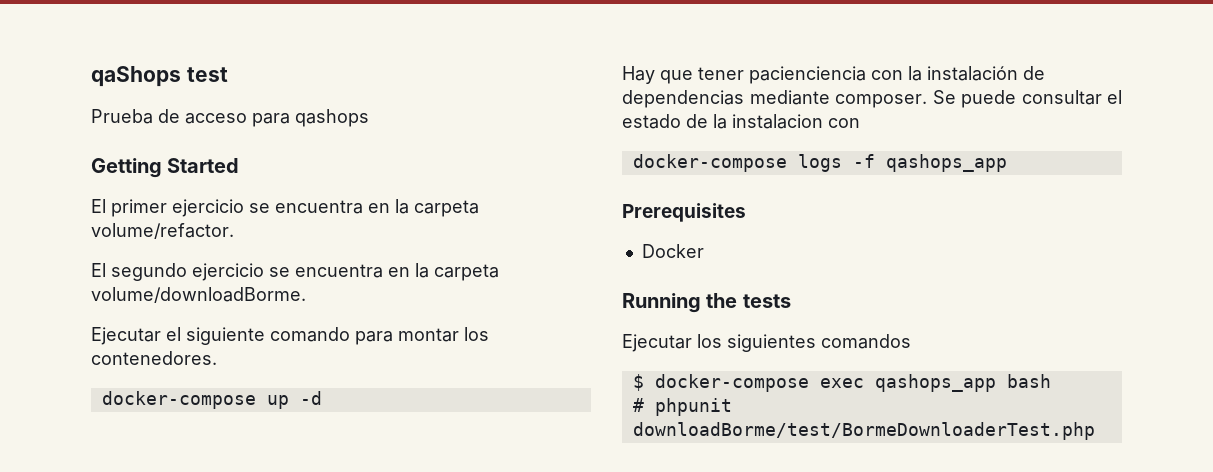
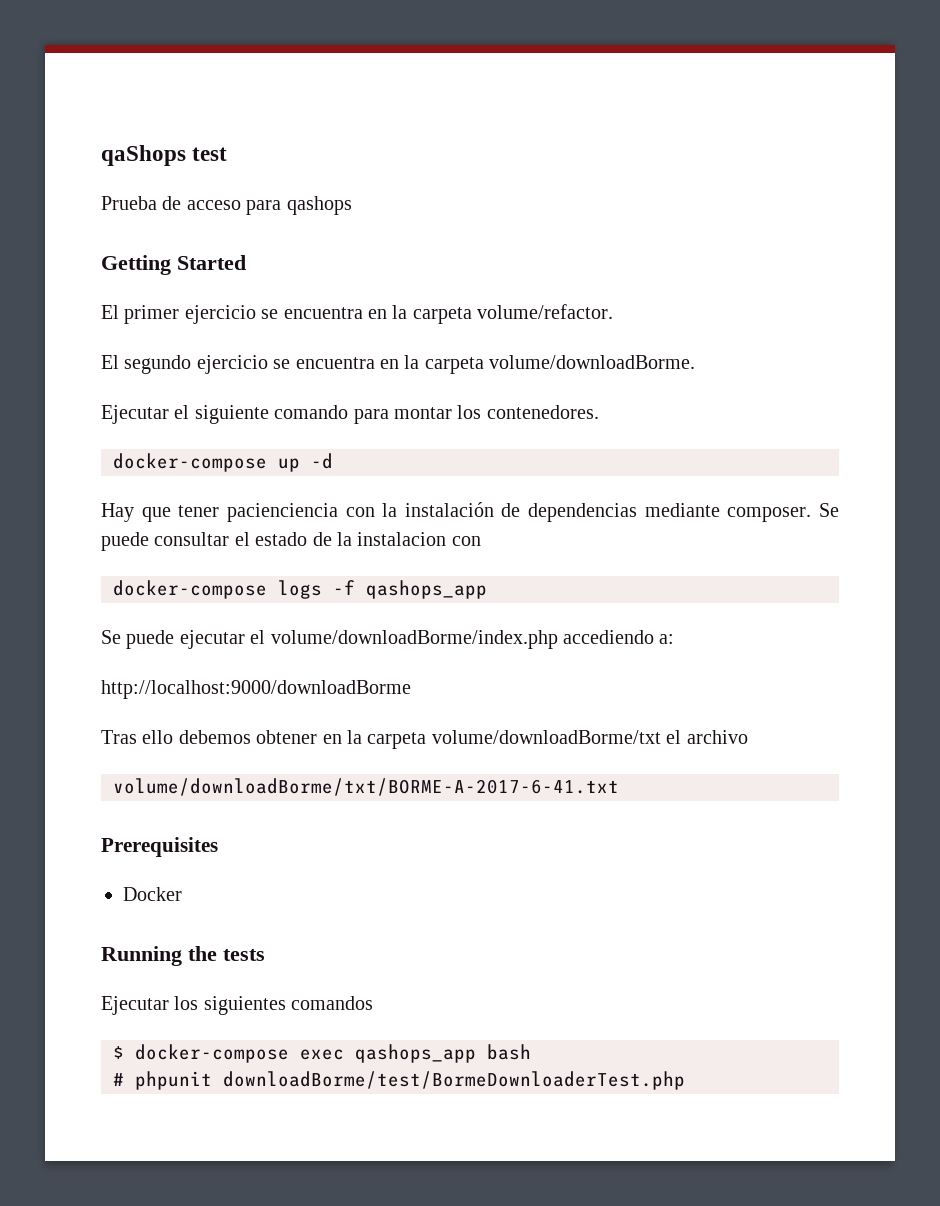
(1007, 163) none -> [101,630,675,649] [101,680,411,699] [101,730,748,749] [113,778,619,796] // Se puede ejecutar el volume/downloadBorme/index.php accediendo a: // http://localhost:9000/downloadBorme // Tras ello debemos obtener en la carpeta volume/downloadBorme/txt el archivo // volume/downloadBorme/txt/BORME-A-2017-6-41.txt

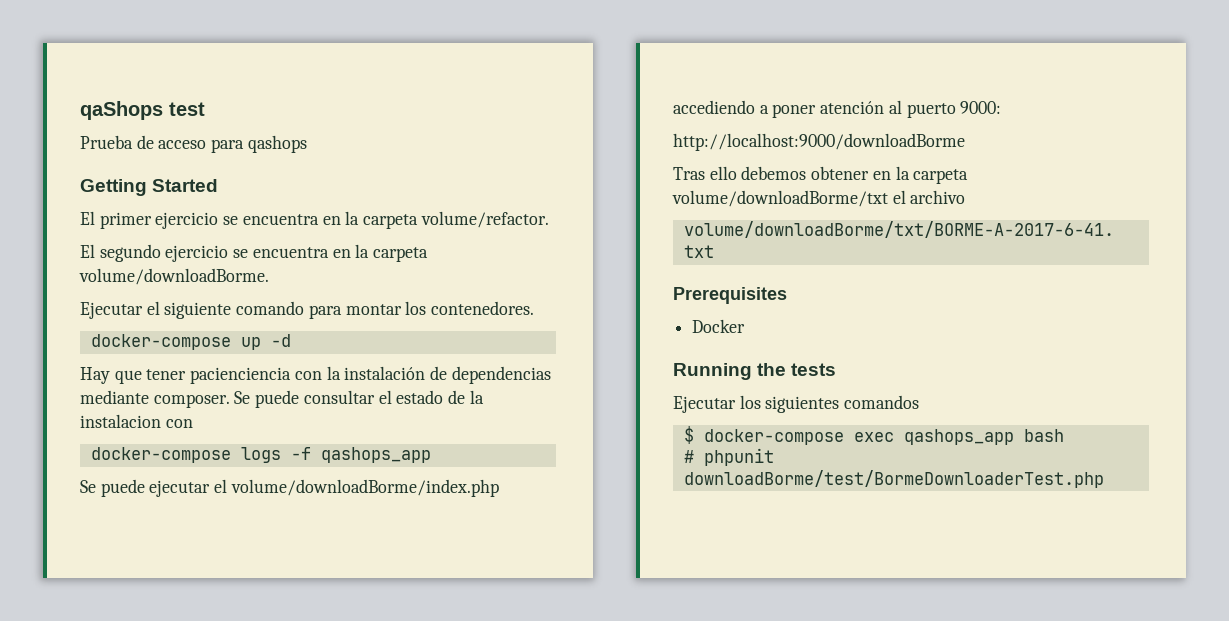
[659,634,675,644] a: -> [759,100,1002,118] a poner atención al puerto 9000:

